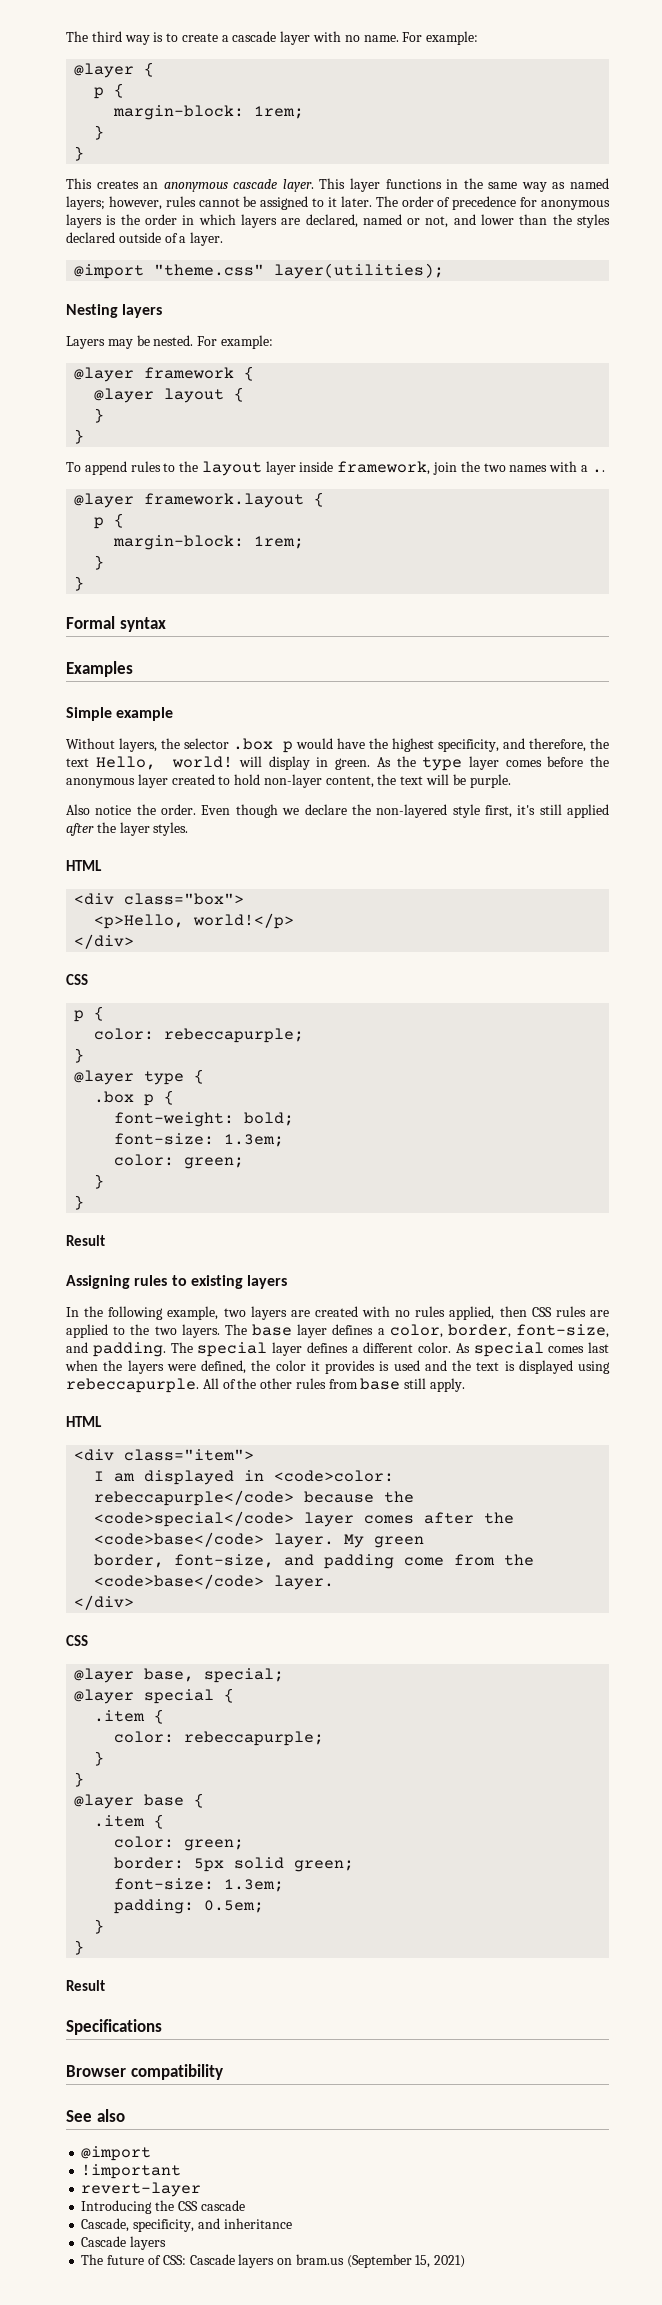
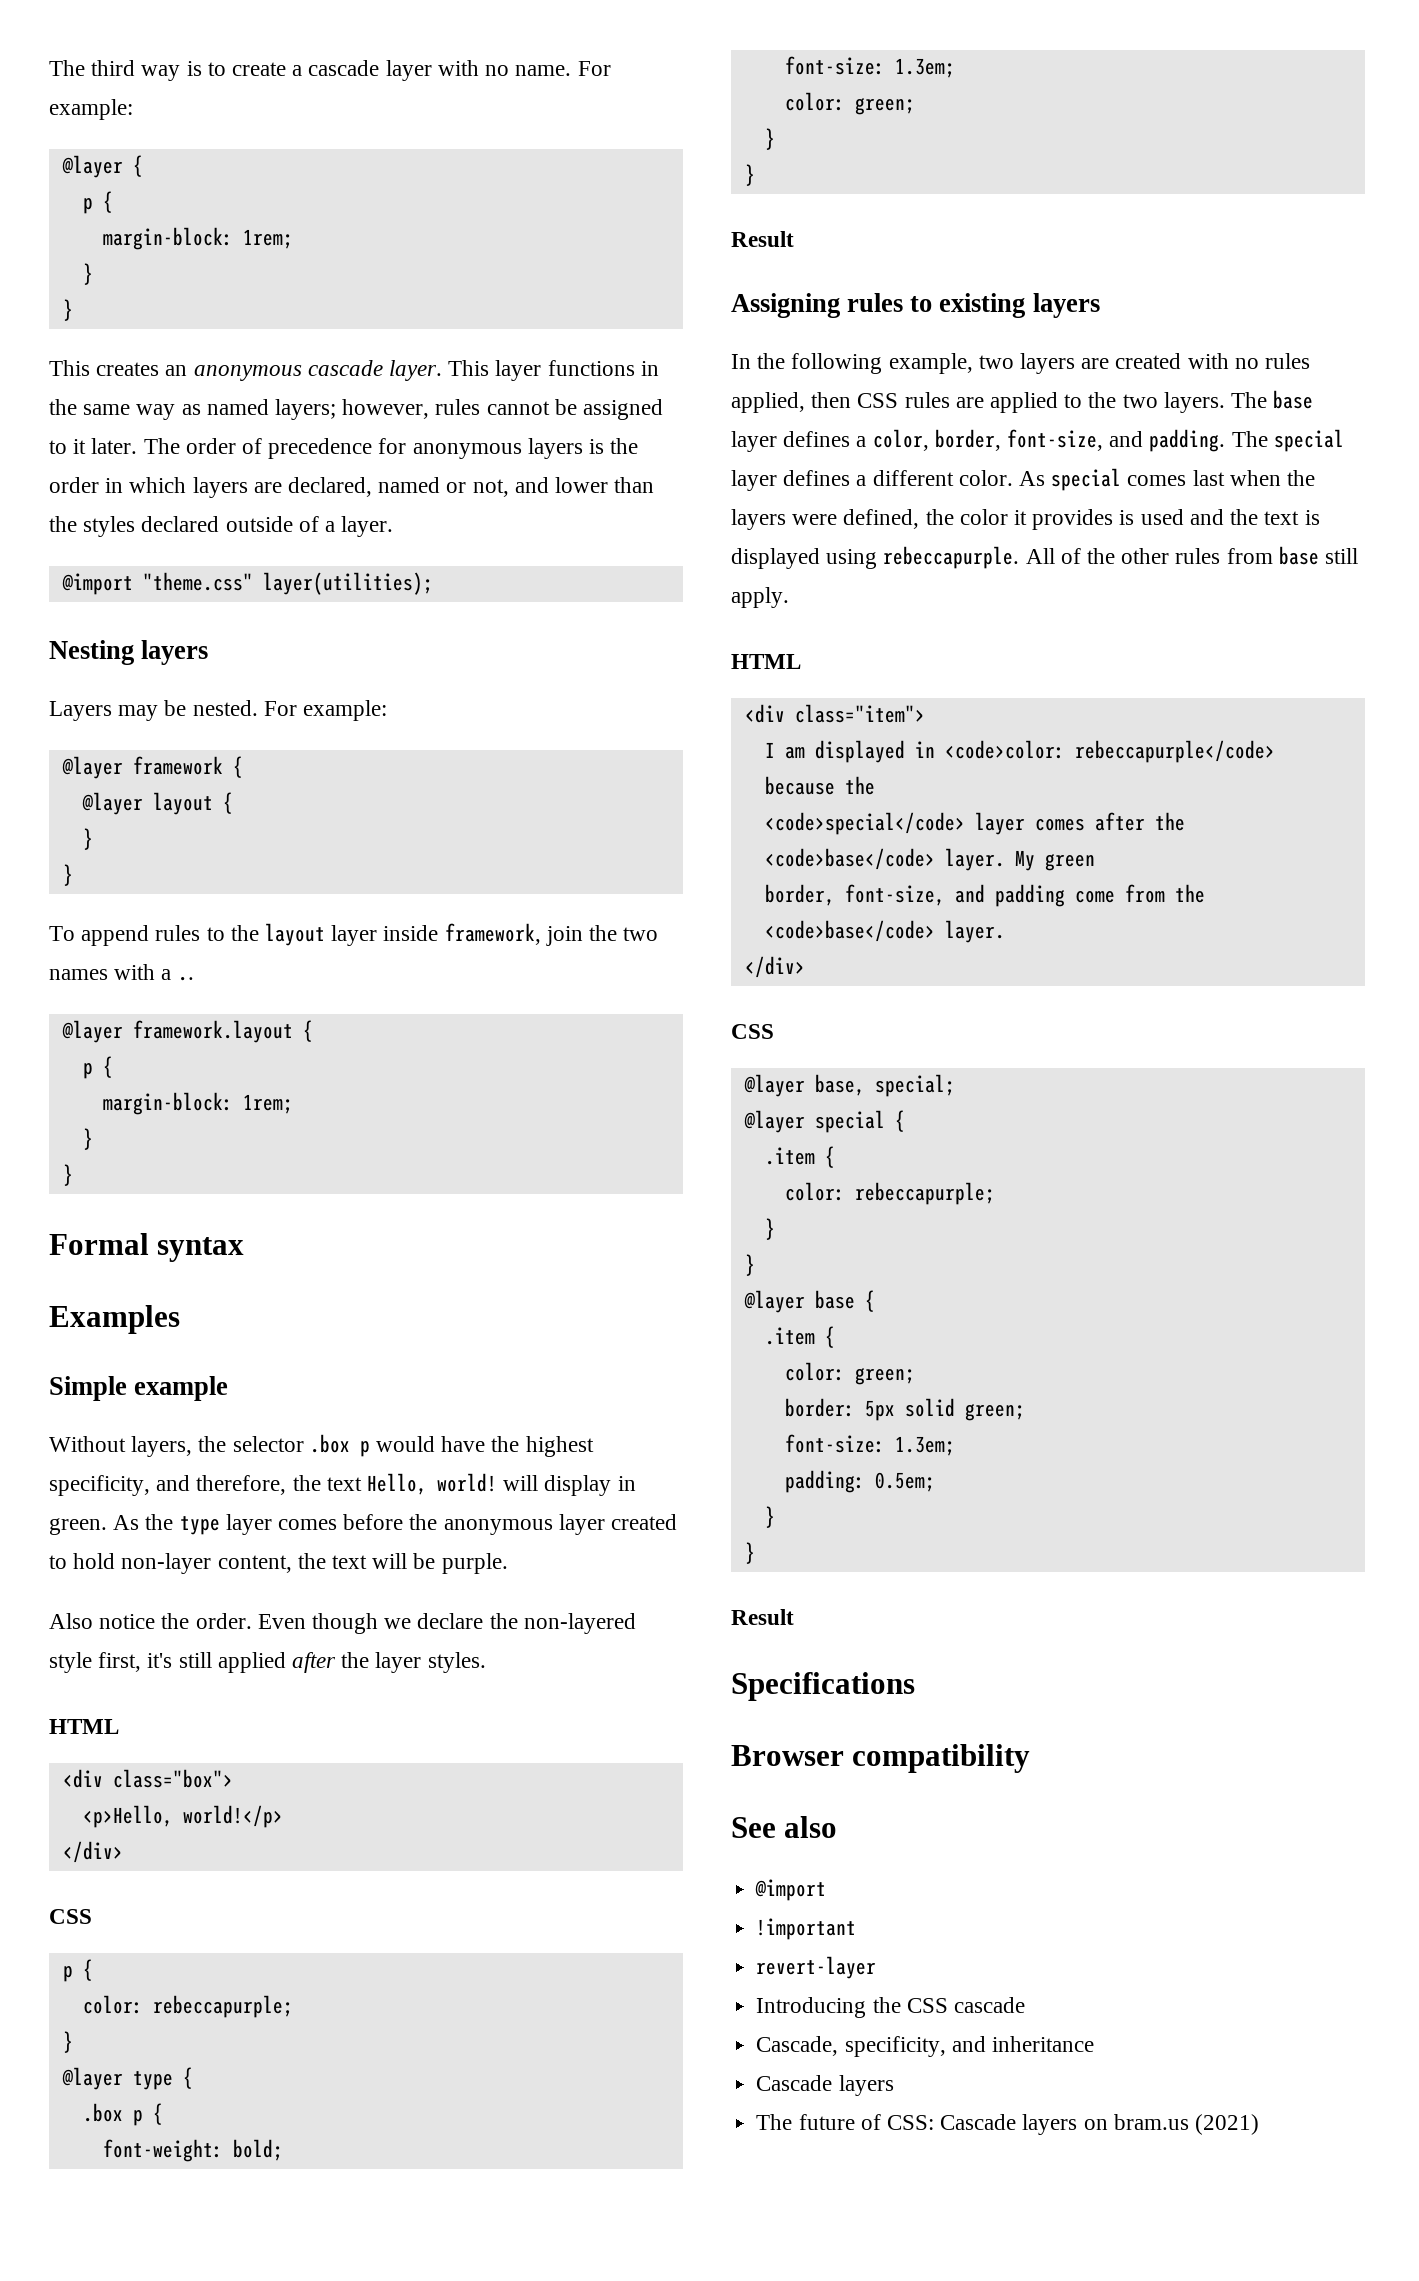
[346,2254,466,2268] (September 15, 2021) -> [1194,2114,1259,2135] (2021)

